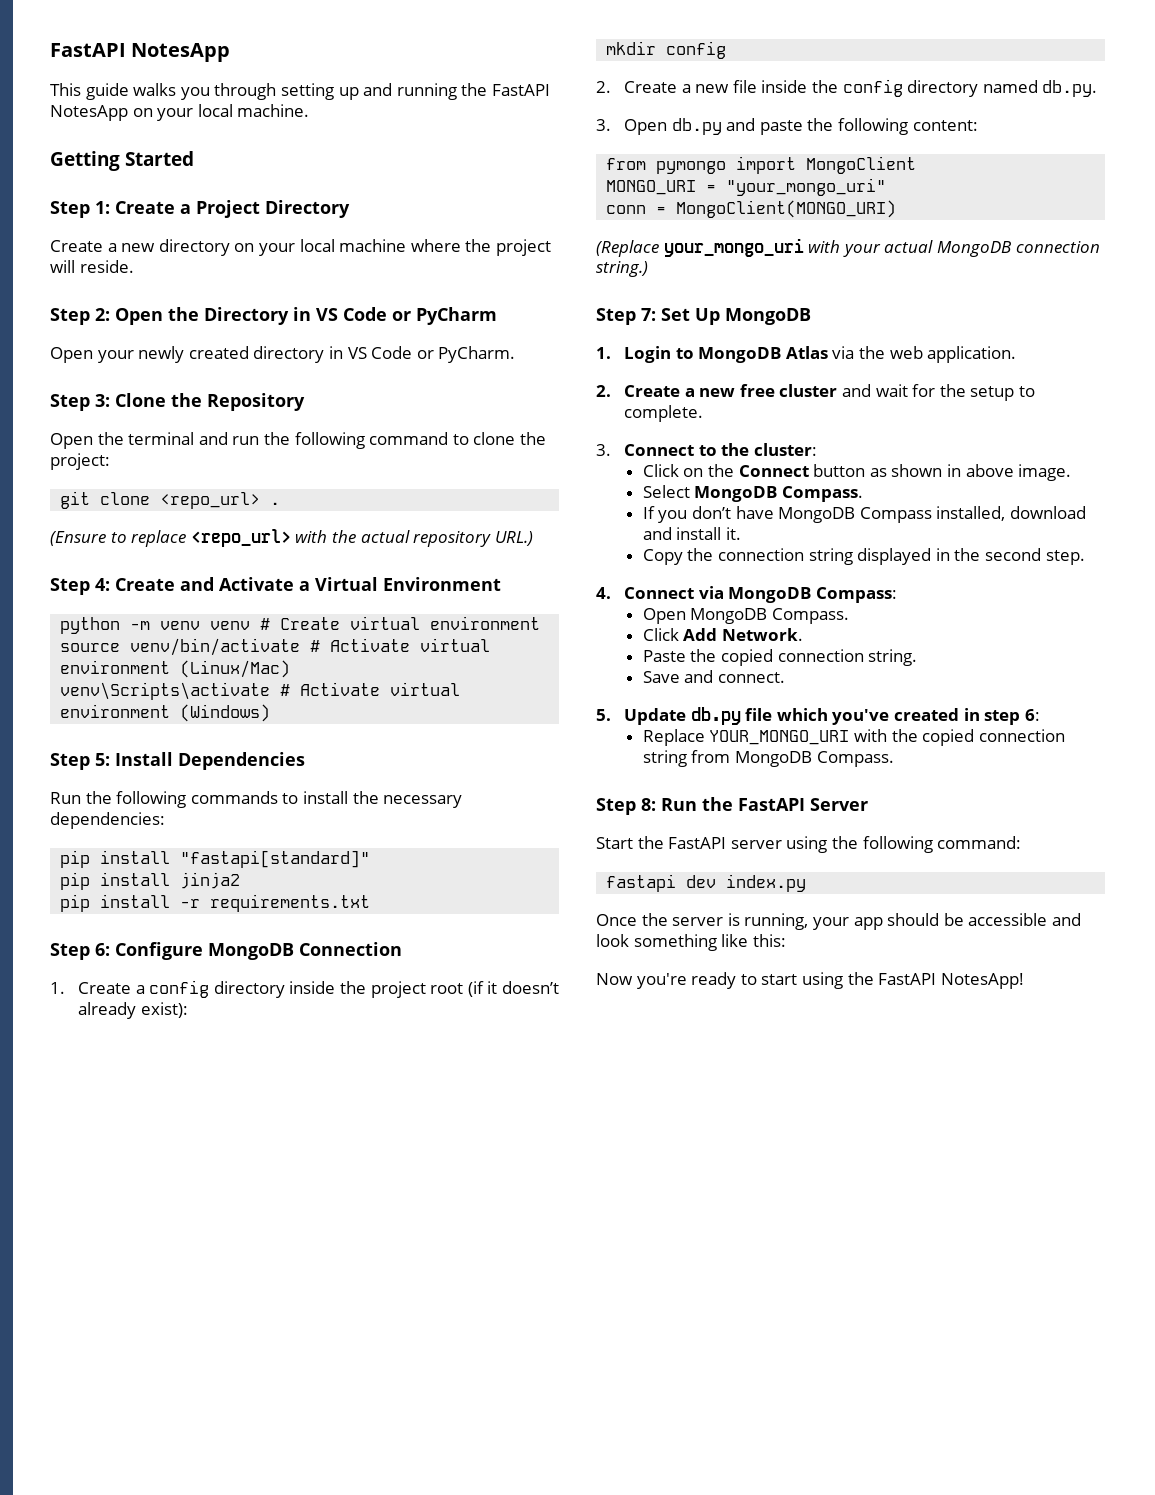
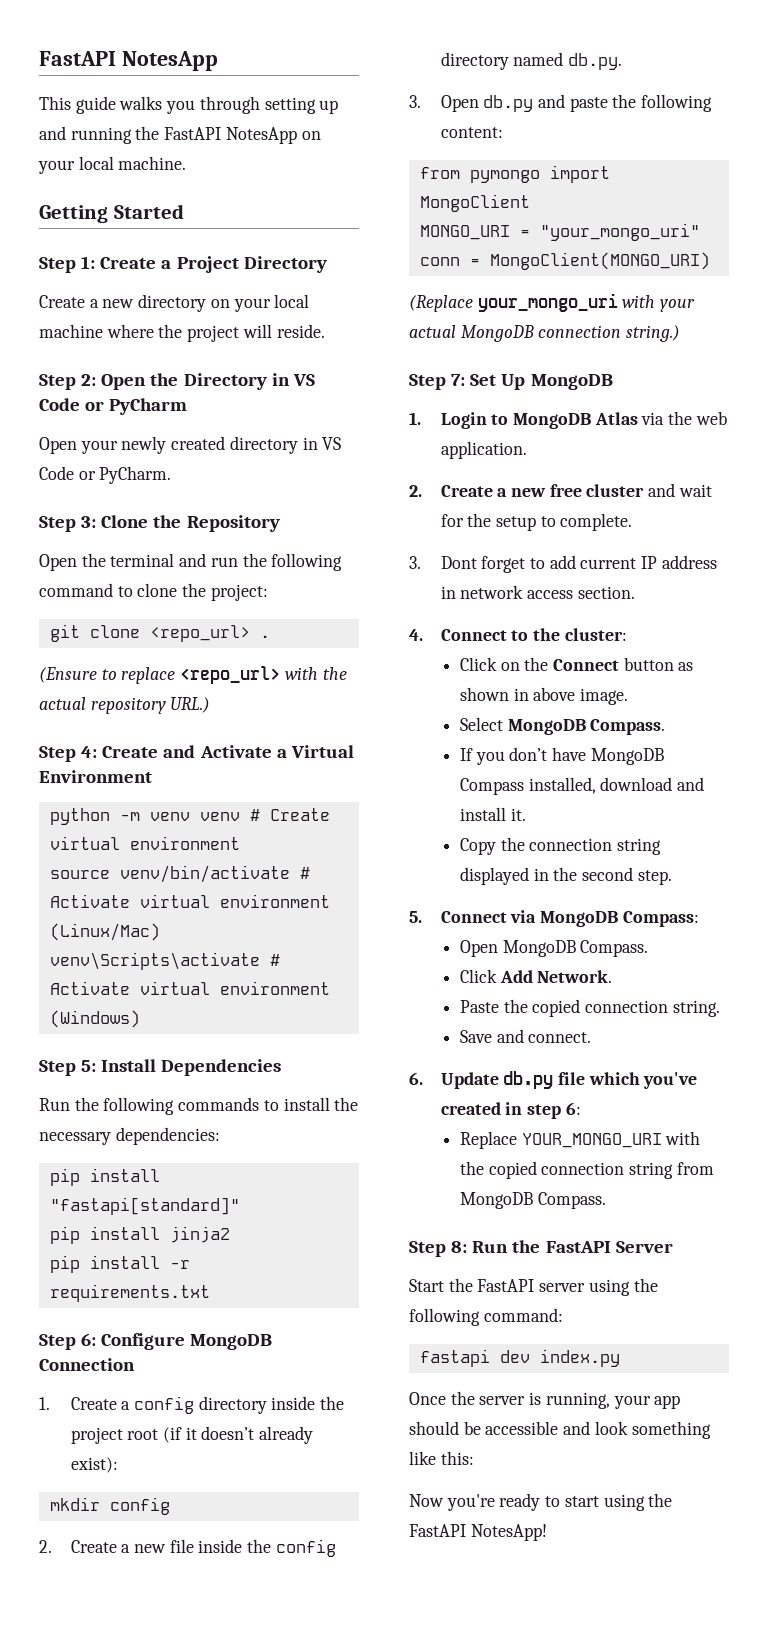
(611, 450) none -> [440,555,717,573] [440,585,635,599] [409,629,423,641] Dont forget to add current IP address in network access section. // 4.
[596,587,611,599] 4. -> [409,911,422,923] 5.
[596,709,611,721] 5. -> [409,1072,423,1085] 6.

